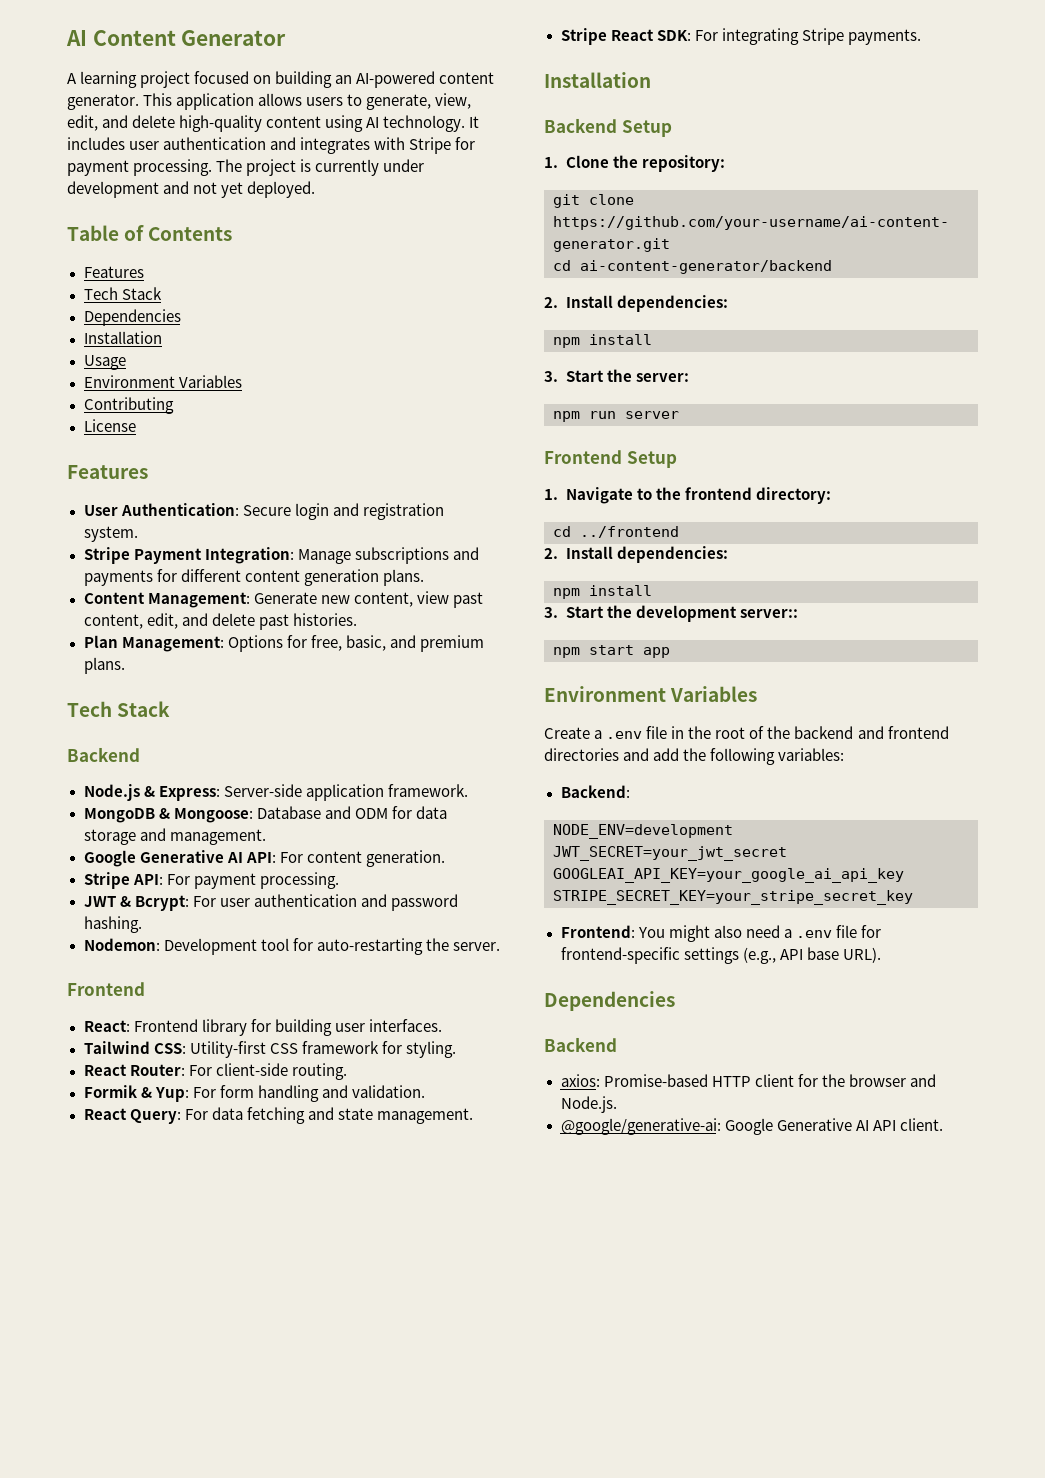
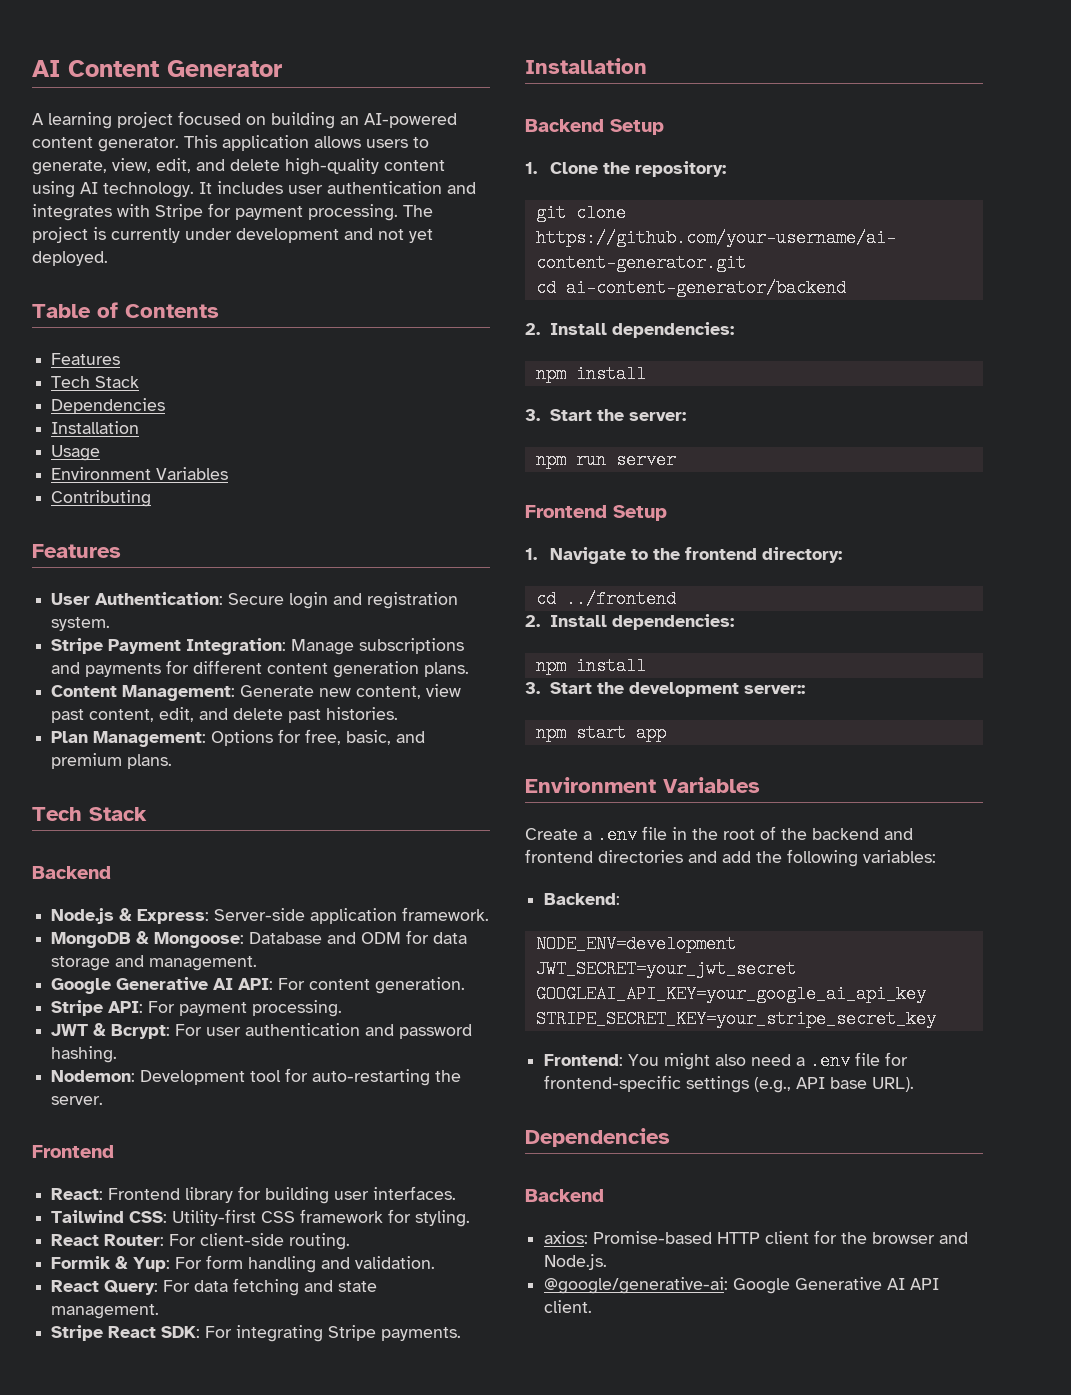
[83,419,136,432] // License -> (152, 498) none

